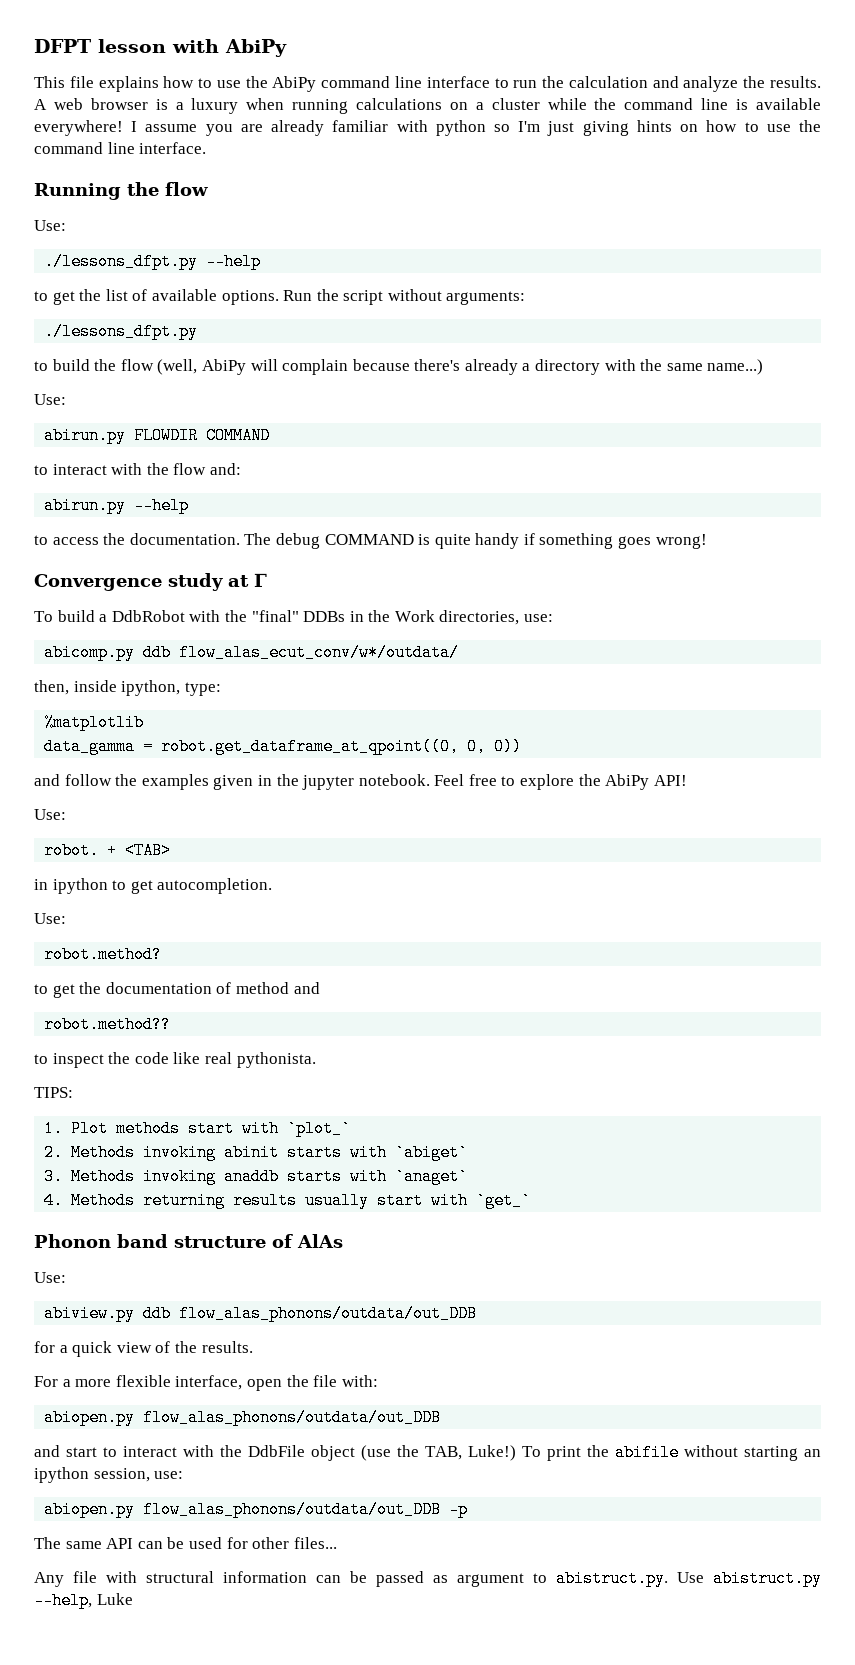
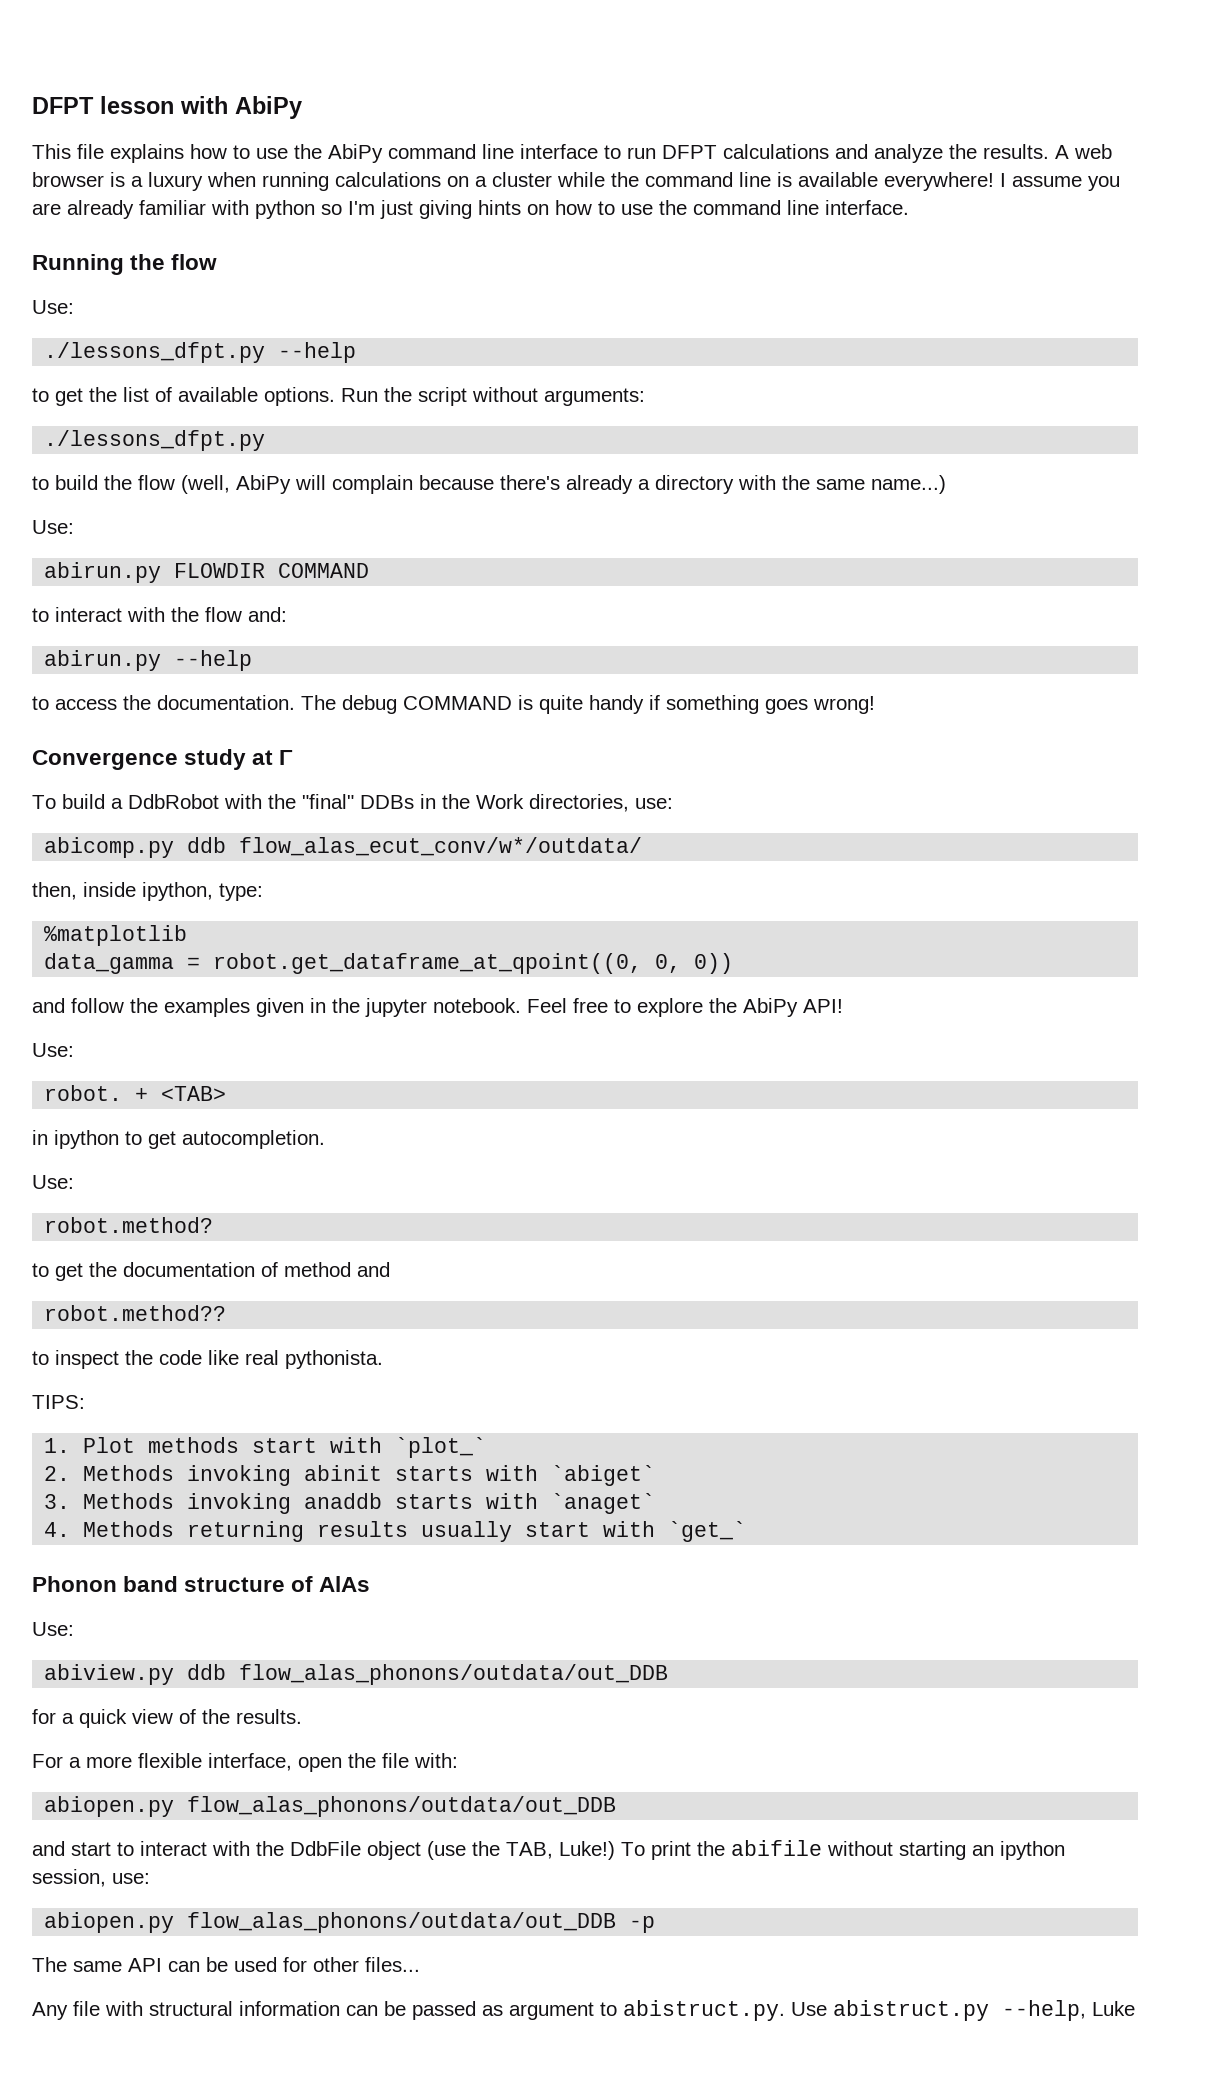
[542,76,648,88] the calculation -> [662,144,829,159] DFPT calculations

